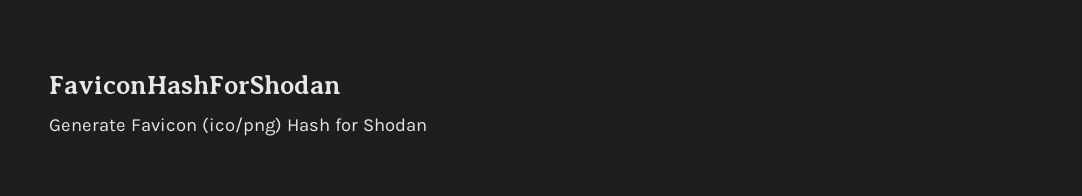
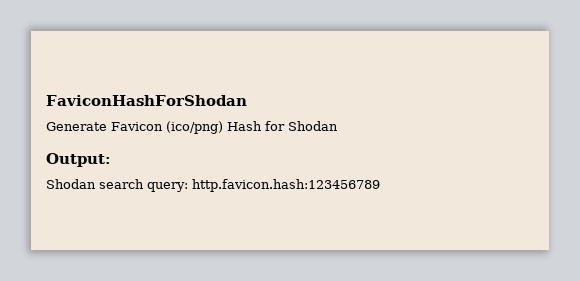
(427, 125) none -> [46,153,111,167] [46,179,380,192] // Output: // Shodan search query: http.favicon.hash:123456789

